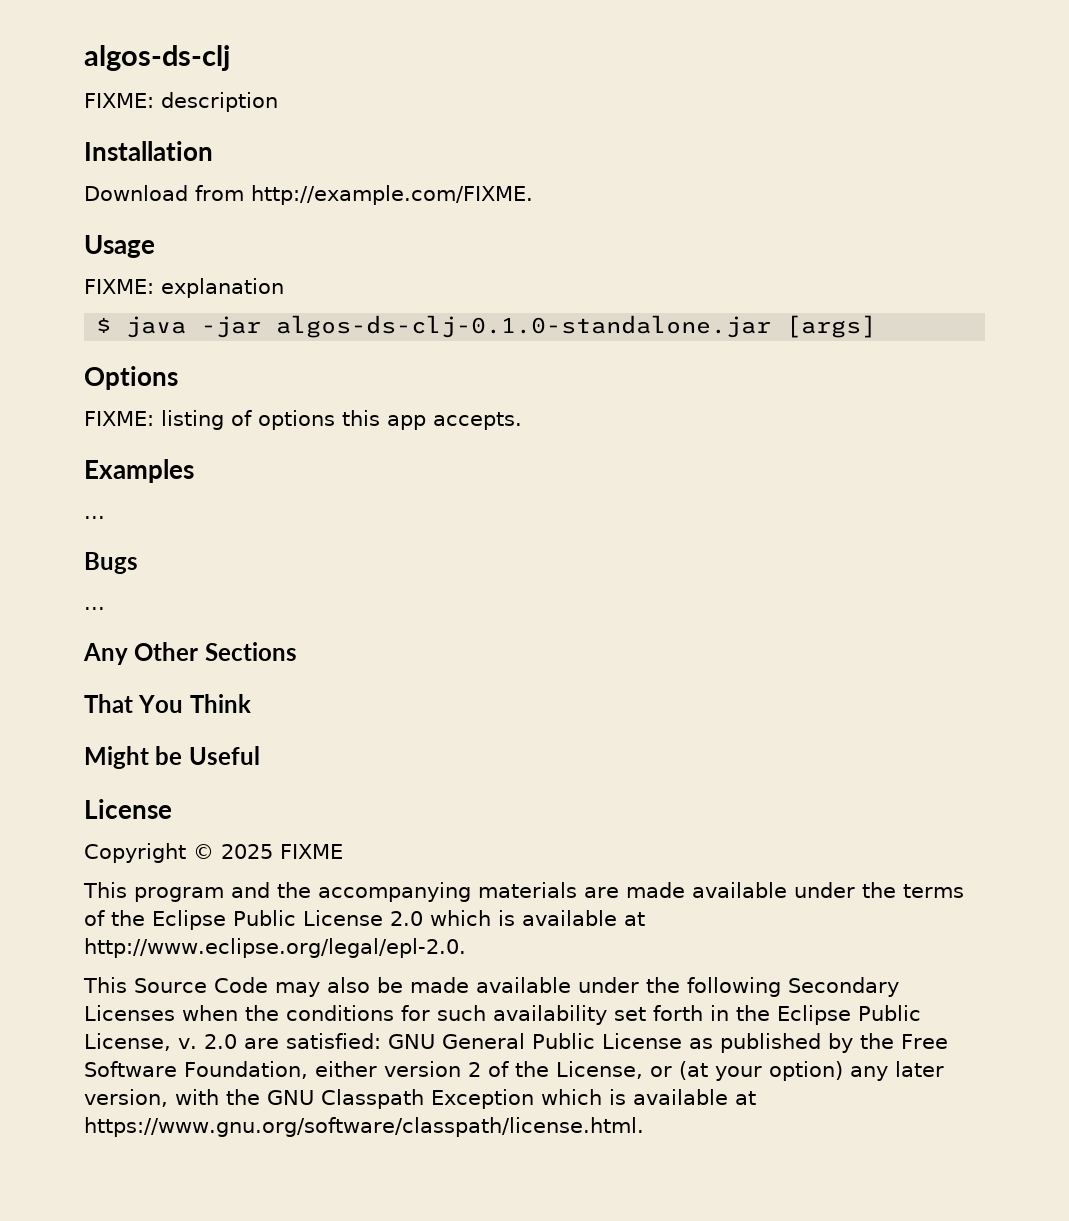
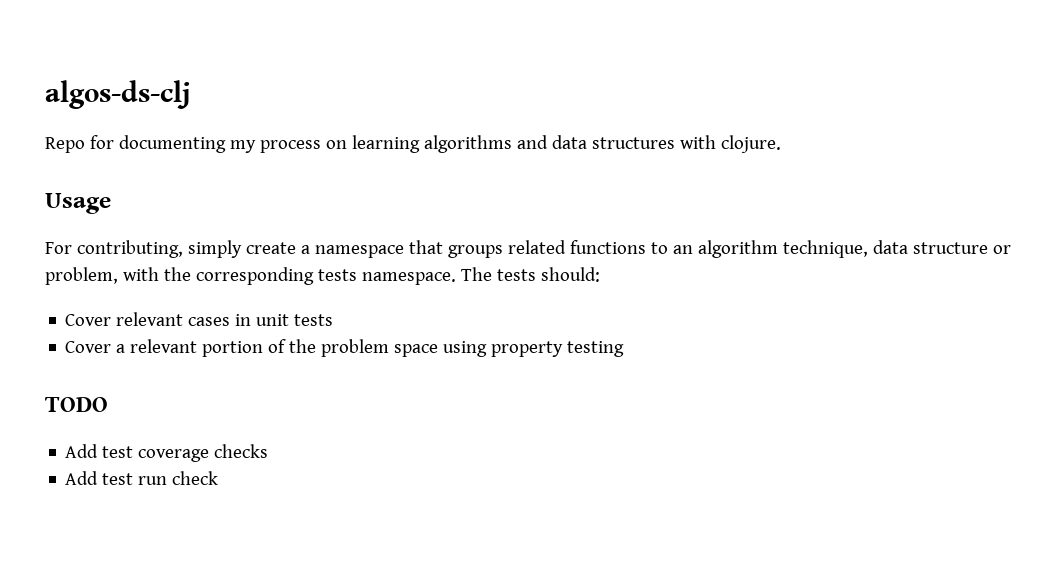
[84,92,278,112] [84,141,213,161] [84,185,533,205] [84,235,155,258] [84,278,284,298] [96,315,877,338] [84,366,178,390] [84,410,522,430] [84,459,194,483] [84,516,105,519] [84,552,138,574] [84,607,105,610] [83,642,297,665] [84,694,251,713] [84,746,260,769] [84,799,172,819] [84,843,343,863] [83,882,964,902] [84,910,645,930] [84,938,466,958] [83,977,899,997] [84,1005,921,1025] [84,1033,948,1053] [84,1061,944,1081] [84,1089,756,1109] [84,1117,644,1137] FIXME: description // Installation // Download from http://example.com/FIXME. // Usage // FIXME: explanation // $ java -jar algos-ds-clj-0.1.0-standalone.jar [args] // Options // FIXME: listing of options this app accepts. // Examples // ... // Bugs // ... // Any Other Sections // That You Think // Might be Useful // License // Copyright © 2025 FIXME // This program and the accompanying materials are made available under the terms of the Eclipse Public License 2.0 which is available at http://www.eclipse.org/legal/epl-2.0. // This Source Code may also be made available under the following Secondary Licenses when the conditions for such availability set forth in the Eclipse Public License, v. 2.0 are satisfied: GNU General Public License as published by the Free Software Foundation, either version 2 of the License, or (at your option) any later version, with the GNU Classpath Exception which is available at https://www.gnu.org/software/classpath/license.html. -> [45,135,781,153] [45,193,111,214] [45,240,1011,258] [45,267,600,285] [65,312,334,326] [65,339,625,357] [45,397,108,412] [65,444,269,462] [65,471,219,485] Repo for documenting my process on learning algorithms and data structures with clojure. // Usage // For contributing, simply create a namespace that groups related functions to an algorithm technique, data structure or problem, with the corresponding tests namespace. The tests should: // Cover relevant cases in unit tests // Cover a relevant portion of the problem space using property testing // TODO // Add test coverage checks // Add test run check

